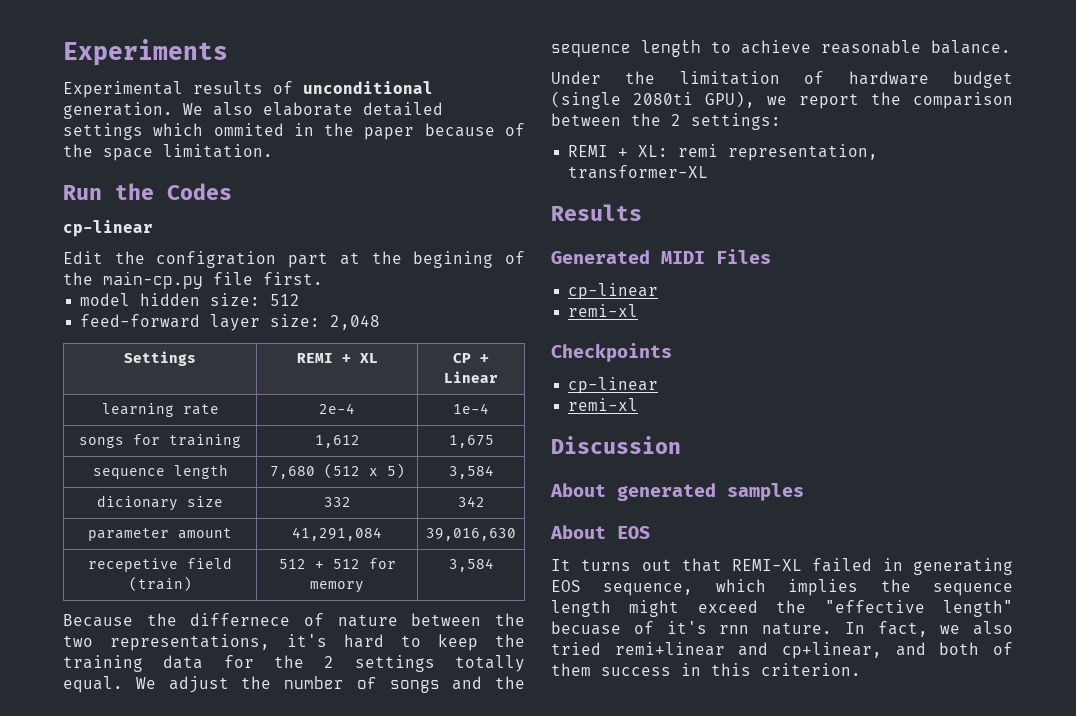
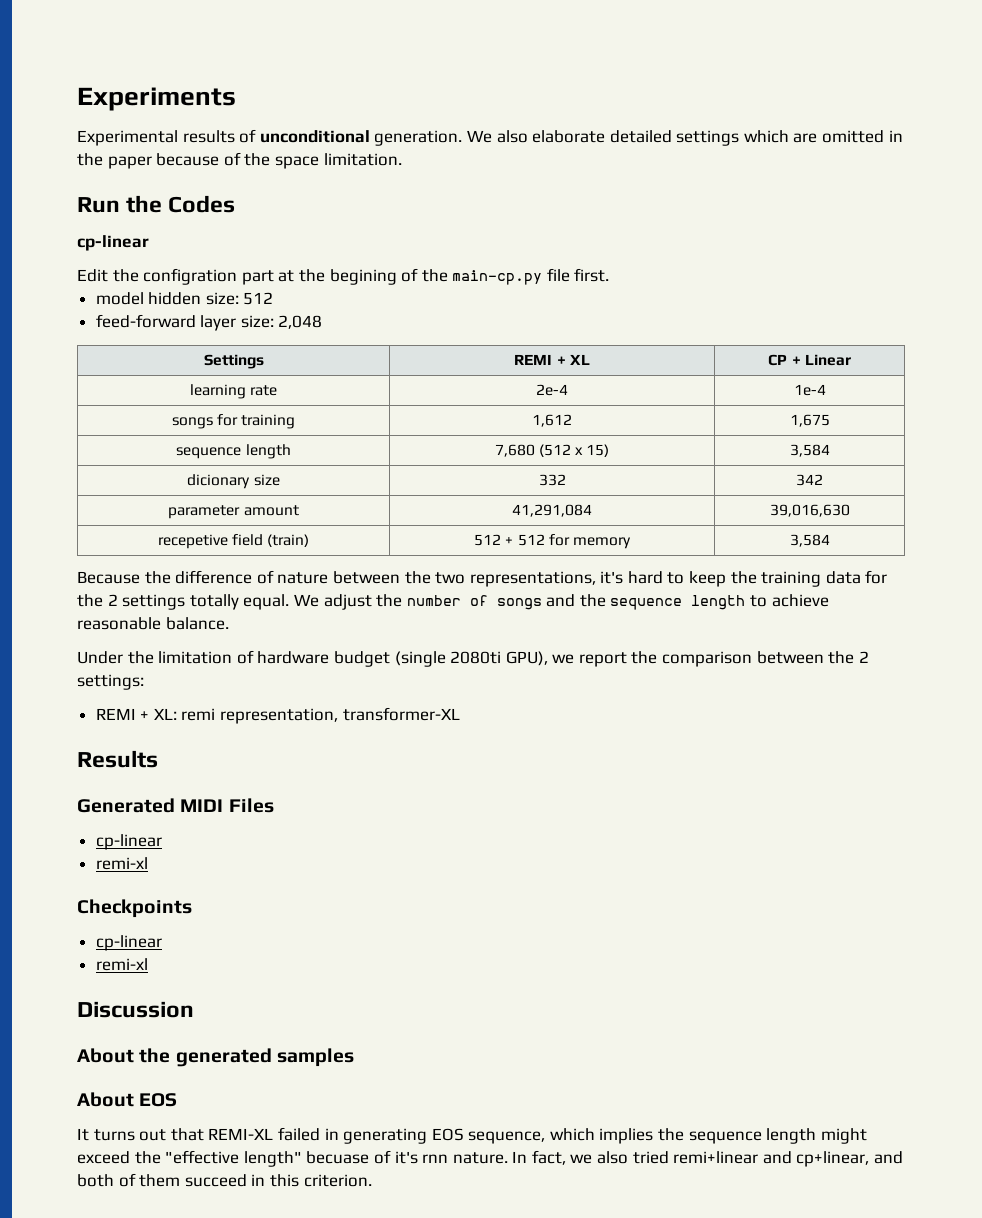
[213,123,284,136] ommited -> [793,130,885,143] are omitted
[386,463,405,479] 5) -> [586,444,610,457] 15)
[190,613,291,626] differnece -> [175,570,253,584] difference
(606, 490) none -> [139,1048,171,1063] the
[601,667,671,676] success -> [184,1174,247,1187] succeed

